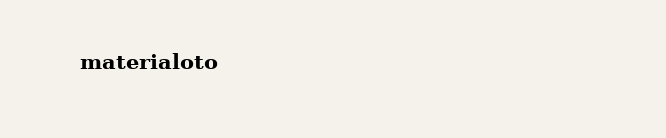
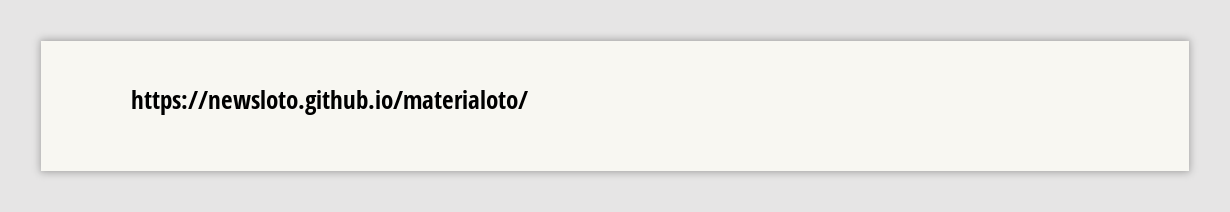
[80,53,218,69] materialoto -> [131,90,528,115] https://newsloto.github.io/materialoto/

